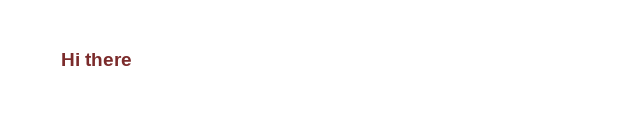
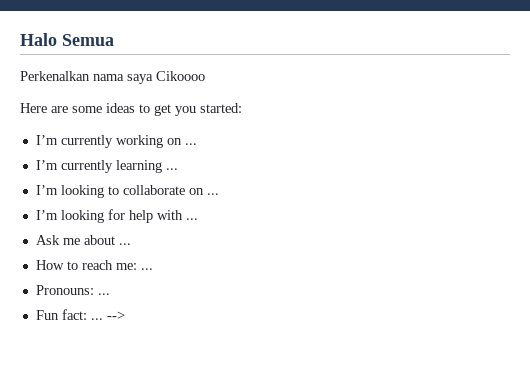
[61,53,133,66] Hi there -> [20,33,114,46] [20,71,205,84] [20,103,242,116] [35,135,197,148] [35,160,178,173] [35,185,219,198] [35,209,198,223] [35,235,131,245] [35,260,153,270] [35,285,110,295] [35,309,125,320] Halo Semua // Perkenalkan nama saya Cikoooo // Here are some ideas to get you started: // I’m currently working on ... // I’m currently learning ... // I’m looking to collaborate on ... // I’m looking for help with ... // Ask me about ... // How to reach me: ... // Pronouns: ... // Fun fact: ... -->

